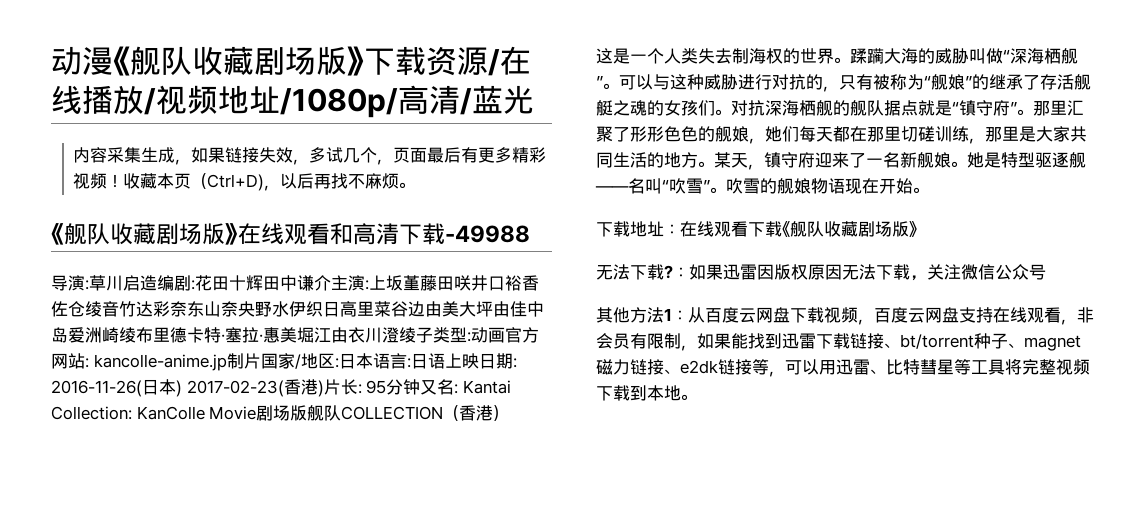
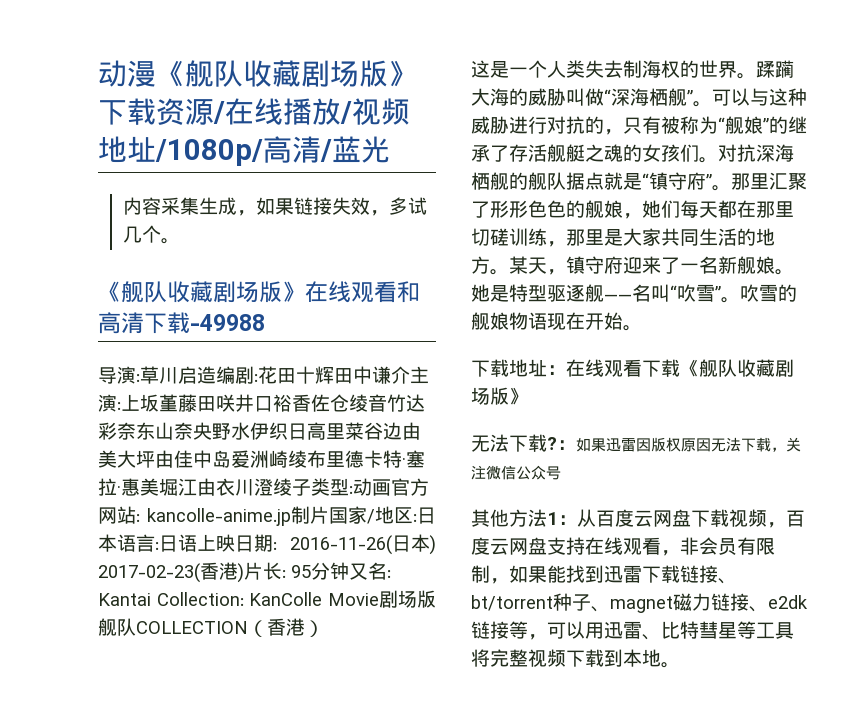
[377,147,547,165] [73,173,400,191] ，页面最后有更多精彩视频！收藏本页（Ctrl+D)，以后再找不麻烦 -> (161, 234) none

